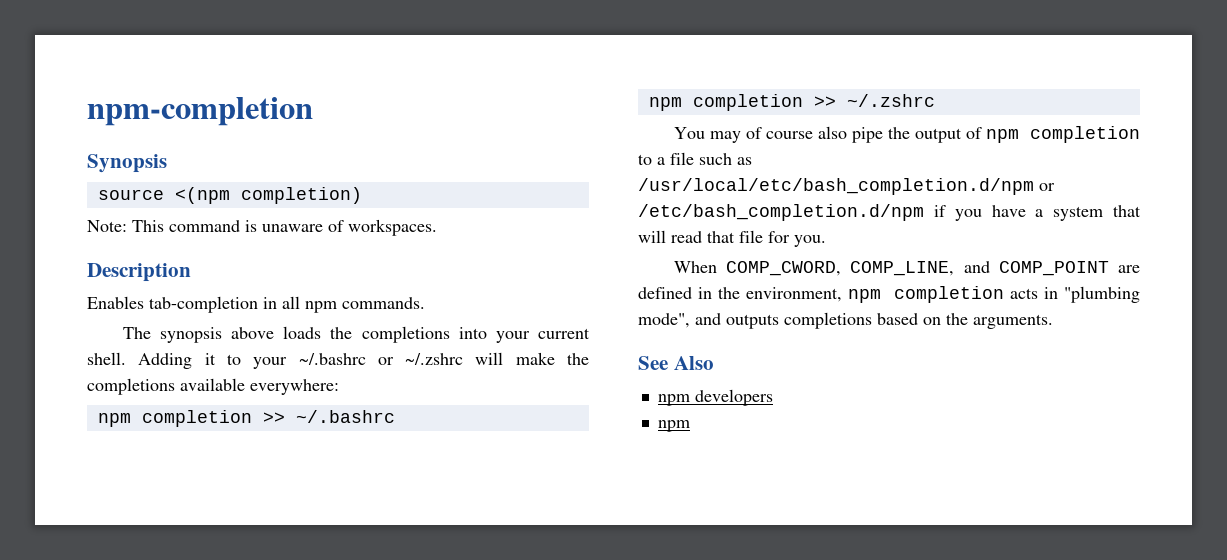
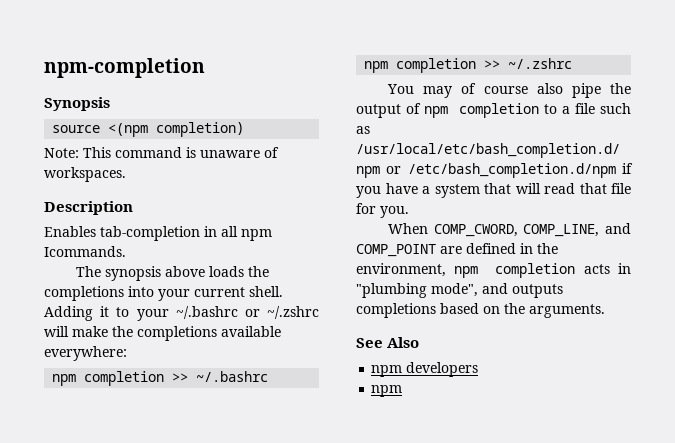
[342,297,425,309] commands. -> [44,246,126,257] Icommands.

